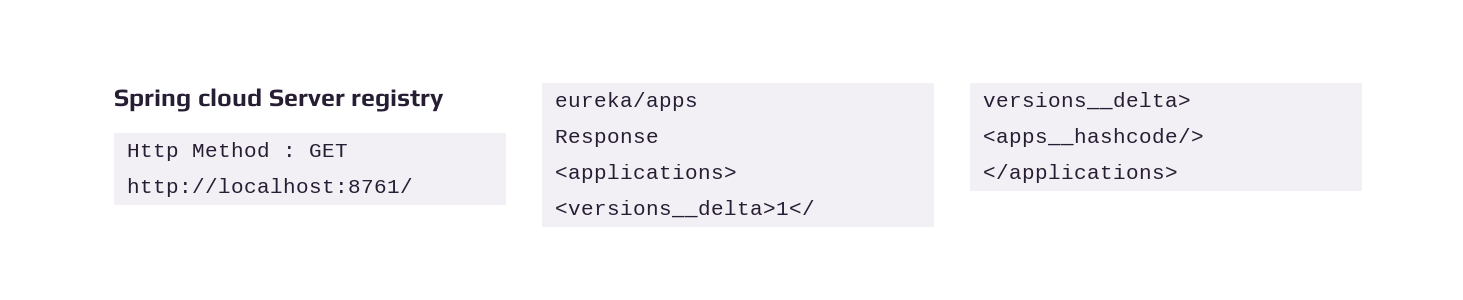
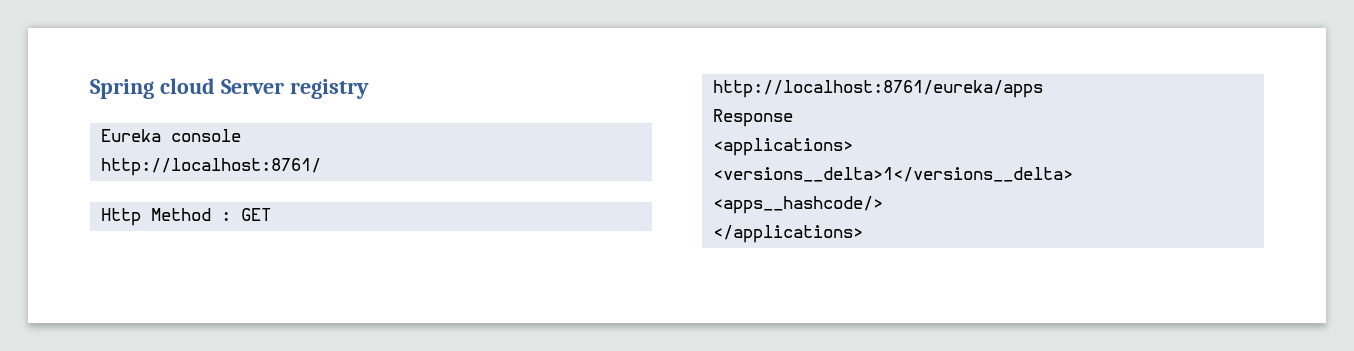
(445, 100) none -> [101,129,242,142] [101,158,322,176] // Eureka console // http://localhost:8761/

